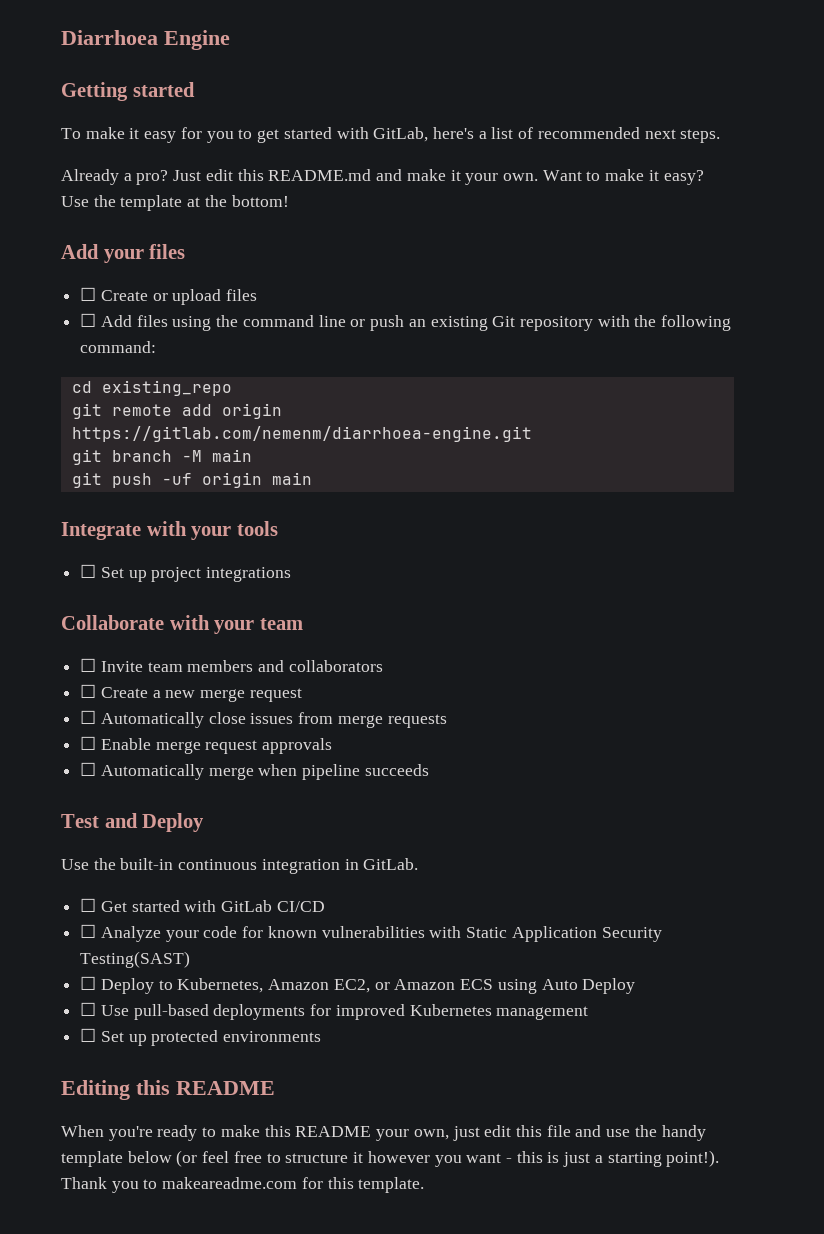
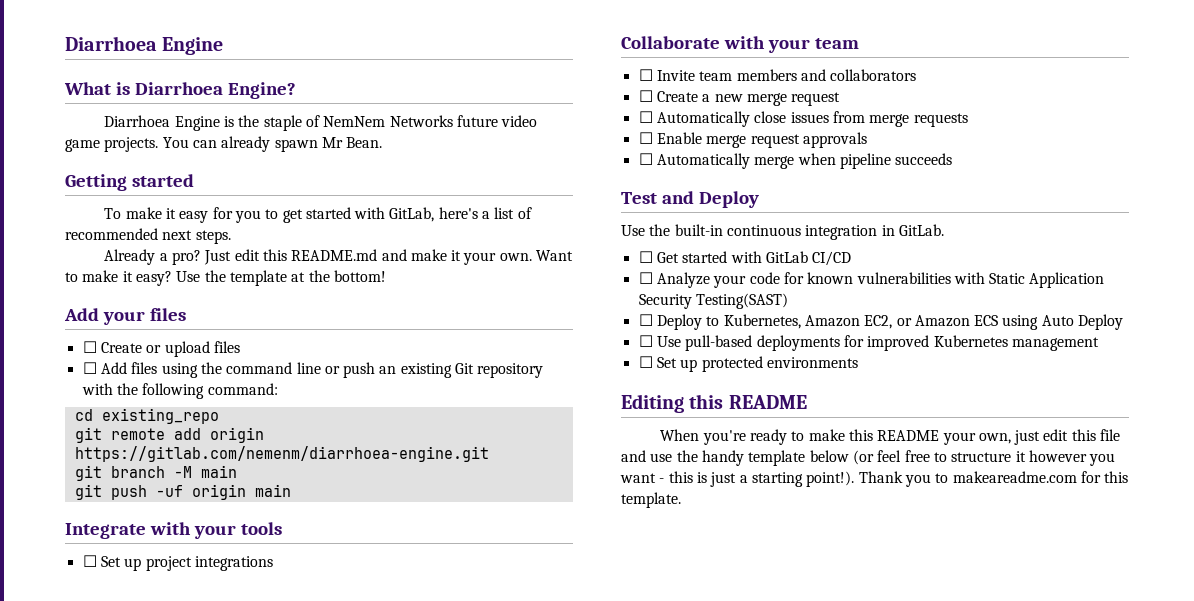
[61,30,230,50] Diarrhoea Engine -> [65,36,224,55] [64,82,296,99] [104,115,538,131] [65,136,383,152] Diarrhoea Engine // What is Diarrhoea Engine? // Diarrhoea Engine is the staple of NemNem Networks future video game projects. You can already spawn Mr Bean.

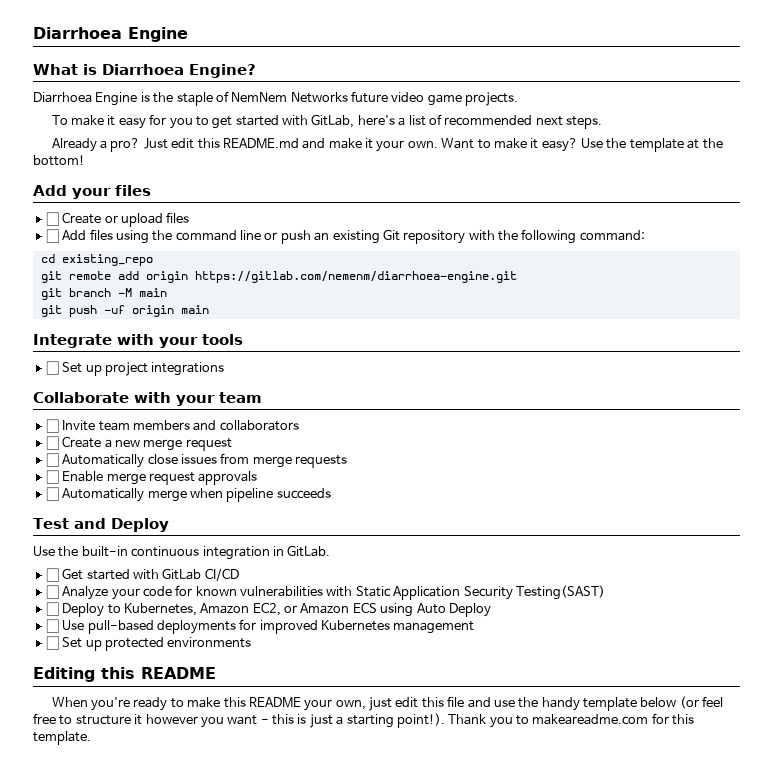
[162,136,383,152] [65,174,194,191] You can already spawn Mr Bean. // Getting started -> (519, 99) none

